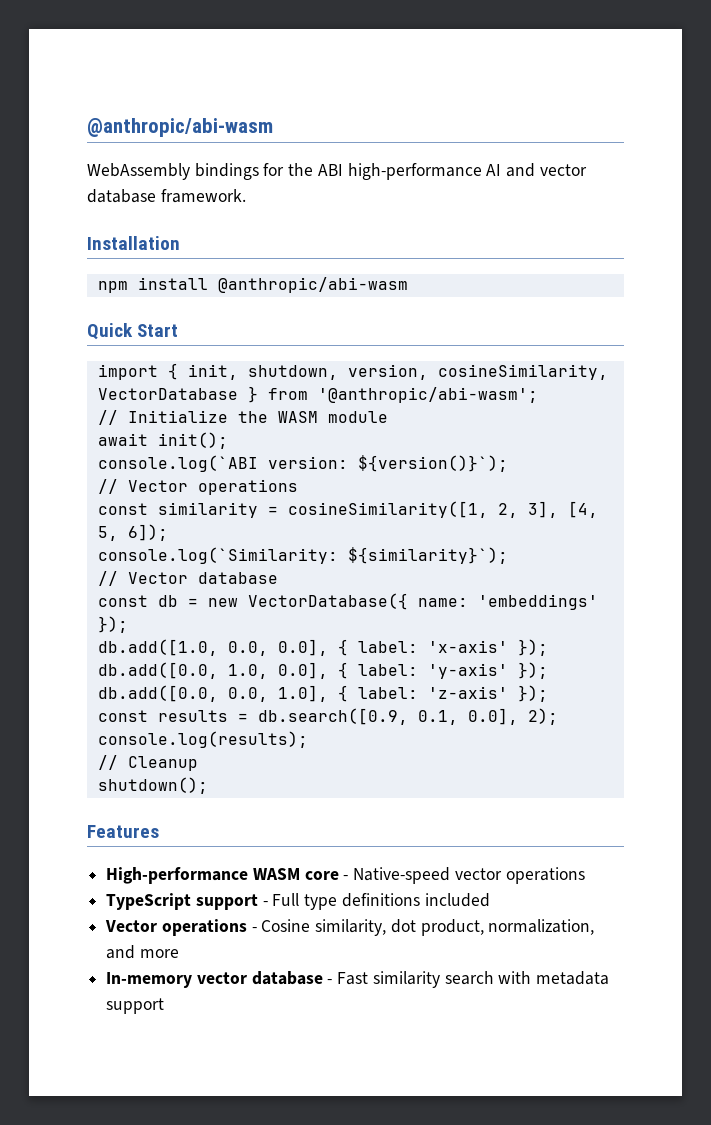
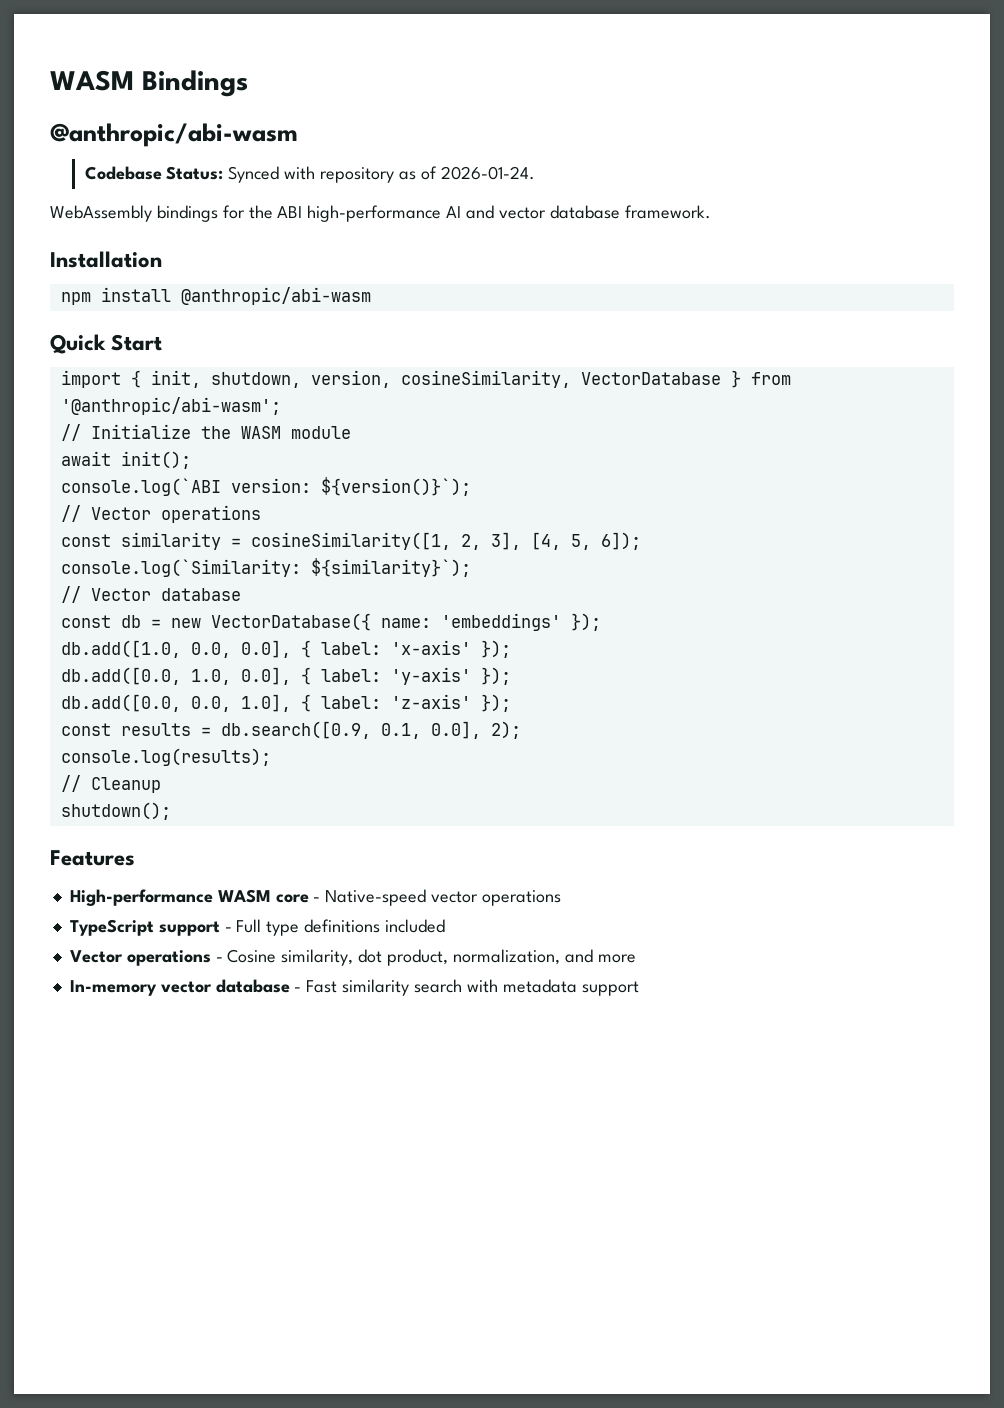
[87,118,273,137] @anthropic/abi-wasm -> [50,70,248,97] [50,123,298,147] [84,166,535,183] WASM Bindings // @anthropic/abi-wasm // Codebase Status: Synced with repository as of 2026-01-24.

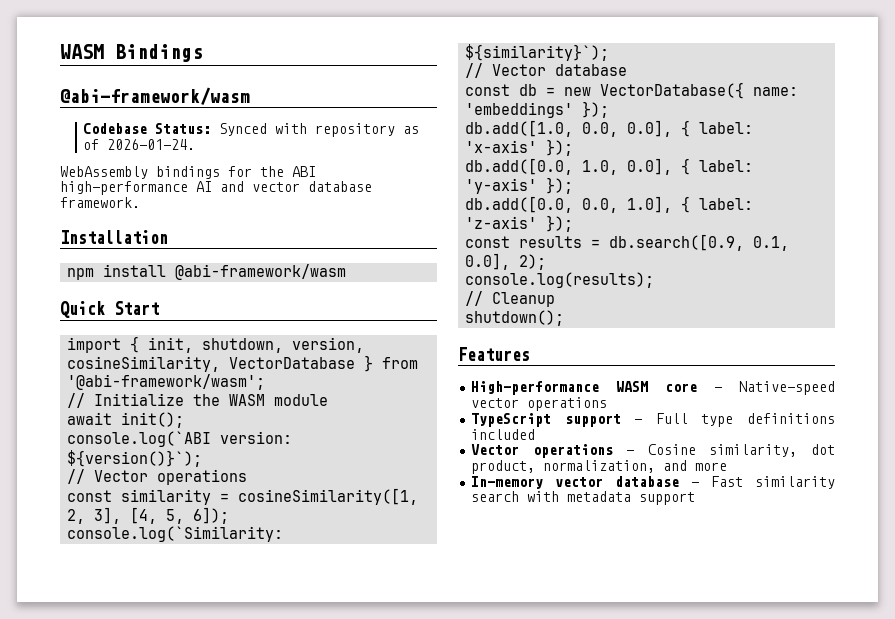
[50,123,298,147] @anthropic/abi-wasm -> [60,87,250,105] @abi-framework/wasm
[180,287,371,305] @anthropic/abi-wasm -> [175,264,347,280] @abi-framework/wasm
[60,397,281,415] '@anthropic/abi-wasm'; -> [67,374,266,390] '@abi-framework/wasm';

